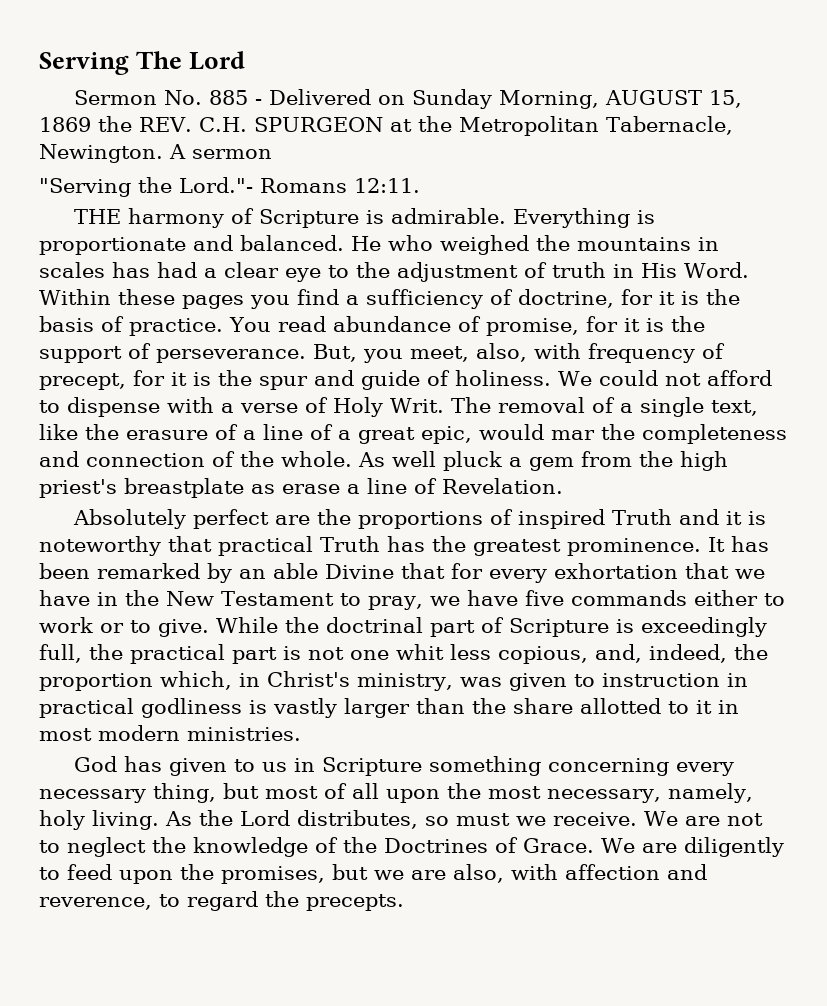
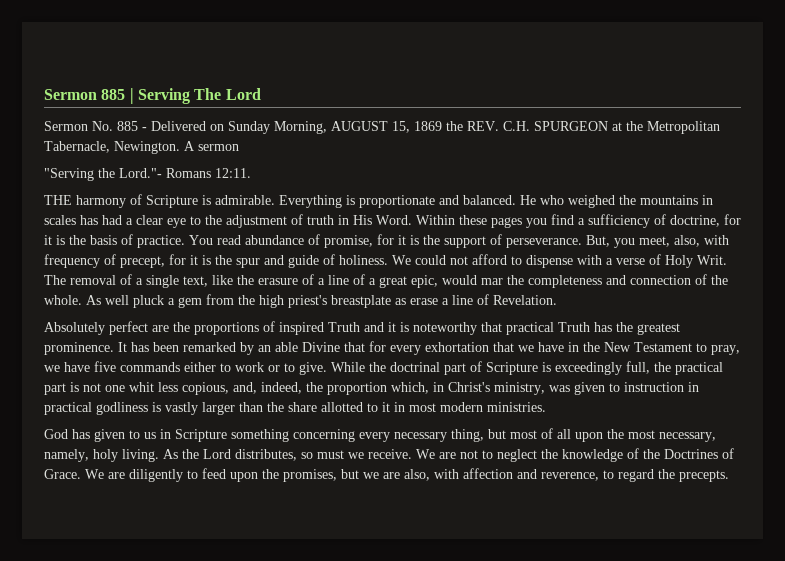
(39, 63) none -> [44,88,134,104] Sermon 885 |

